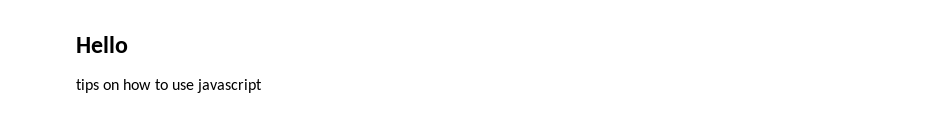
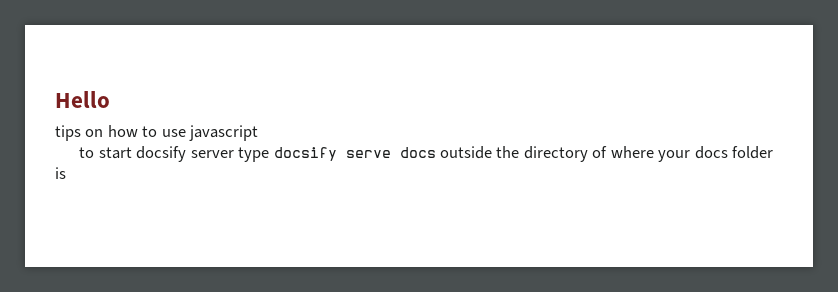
(262, 86) none -> [79,146,774,162] [55,167,66,179] // to start docsify server type docsify serve docs outside the directory of where your docs folder is

